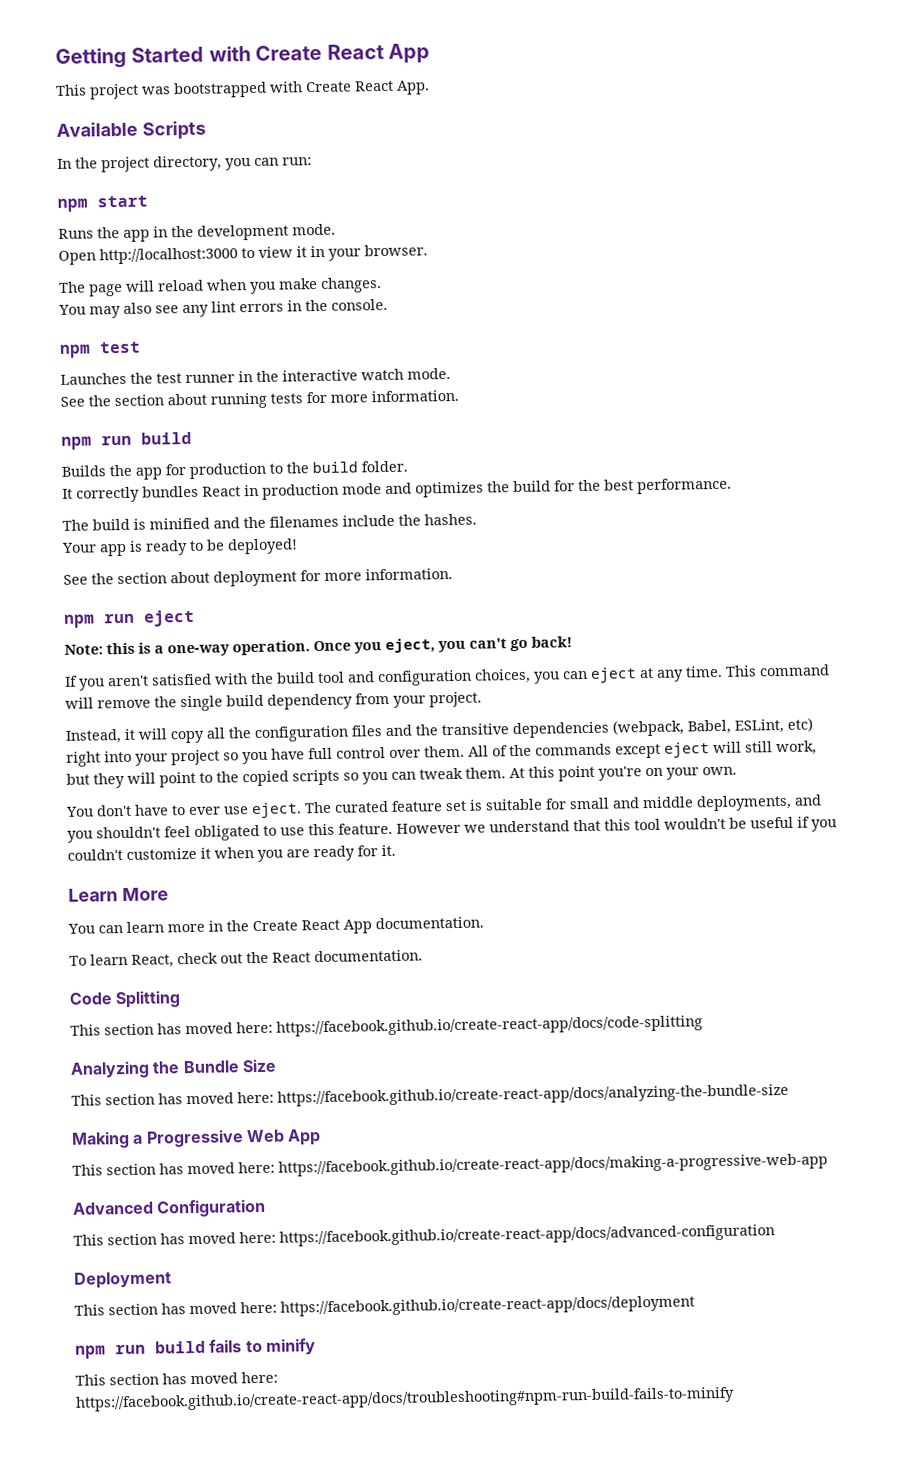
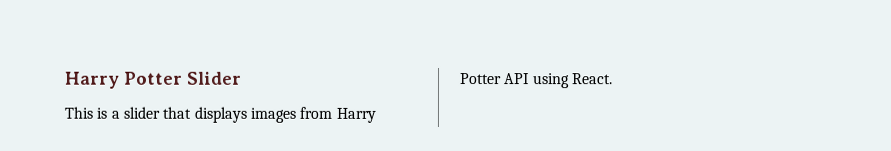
[55,43,430,69] [56,80,430,100] [56,120,206,140] [57,155,312,173] [57,195,148,212] [58,223,336,242] [58,244,428,265] [59,277,382,297] [58,298,388,319] [59,341,141,358] [60,367,451,385] [60,389,459,409] [61,431,192,450] [61,460,408,480] [62,477,732,503] [62,513,477,531] [61,538,298,557] [63,567,453,587] [64,609,195,628] [64,636,573,657] [64,664,830,691] [65,691,482,712] [65,717,813,744] [66,740,817,767] [66,765,737,789] [65,794,822,819] [67,816,837,843] [67,844,396,862] [68,887,169,902] [67,916,484,934] [69,949,423,968] [69,990,182,1009] [70,1015,703,1037] [70,1058,277,1079] [71,1083,789,1107] [71,1129,322,1149] [72,1153,828,1177] [72,1198,267,1218] [73,1224,775,1247] [74,1271,172,1289] [74,1295,695,1317] [75,1338,316,1359] [75,1371,278,1386] [75,1386,735,1412] Getting Started with Create React App // This project was bootstrapped with Create React App. // Available Scripts // In the project directory, you can run: // npm start // Runs the app in the development mode. // Open http://localhost:3000 to view it in your browser. // The page will reload when you make changes. // You may also see any lint errors in the console. // npm test // Launches the test runner in the interactive watch mode. // See the section about running tests for more information. // npm run build // Builds the app for production to the build folder. // It correctly bundles React in production mode and optimizes the build for the best performance. // The build is minified and the filenames include the hashes. // Your app is ready to be deployed! // See the section about deployment for more information. // npm run eject // Note: this is a one-way operation. Once you eject, you can't go back! // If you aren't satisfied with the build tool and configuration choices, you can eject at any time. This command will remove the single build dependency from your project. // Instead, it will copy all the configuration files and the transitive dependencies (webpack, Babel, ESLint, etc) right into your project so you have full control over them. All of the commands except eject will still work, but they will point to the copied scripts so you can tweak them. At this point you're on your own. // You don't have to ever use eject. The curated feature set is suitable for small and middle deployments, and you shouldn't feel obligated to use this feature. However we understand that this tool wouldn't be useful if you couldn't customize it when you are ready for it. // Learn More // You can learn more in the Create React App documentation. // To learn React, check out the React documentation. // Code Splitting // This section has moved here: https://facebook.github.io/create-react-app/docs/code-splitting // Analyzing the Bundle Size // This section has moved here: https://facebook.github.io/create-react-app/docs/analyzing-the-bundle-size // Making a Progressive Web App // This section has moved here: https://facebook.github.io/create-react-app/docs/making-a-progressive-web-app // Advanced Configuration // This section has moved here: https://facebook.github.io/create-react-app/docs/advanced-configuration // Deployment // This section has moved here: https://facebook.github.io/create-react-app/docs/deployment // npm run build fails to minify // This section has moved here: https://facebook.github.io/create-react-app/docs/troubleshooting#npm-run-build-fails-to-minify -> [64,71,242,89] [64,106,376,123] [459,73,613,89] Harry Potter Slider // This is a slider that displays images from Harry Potter API using React.

